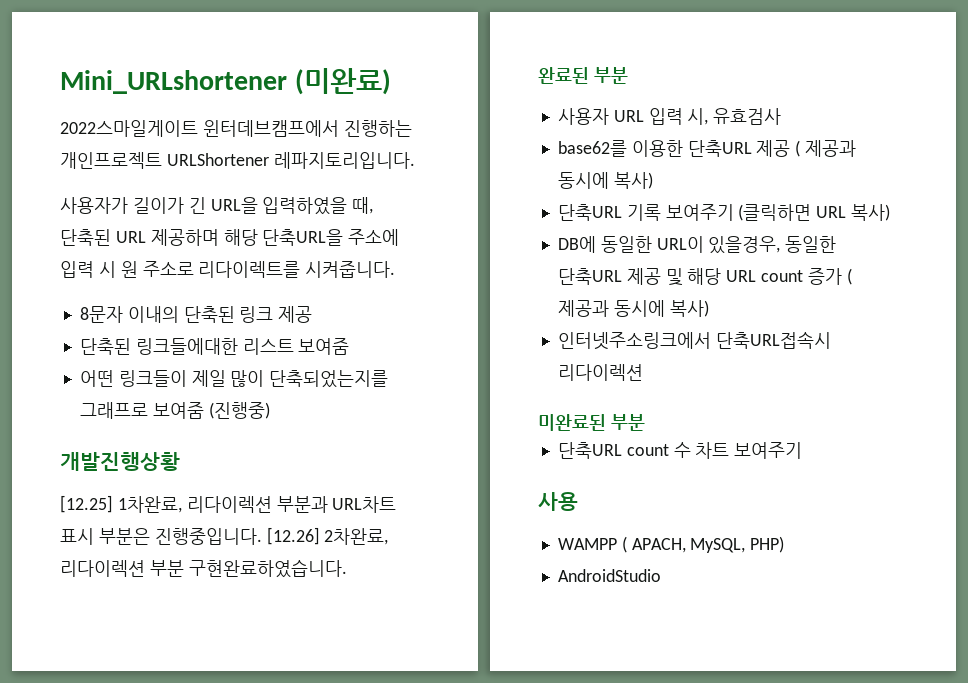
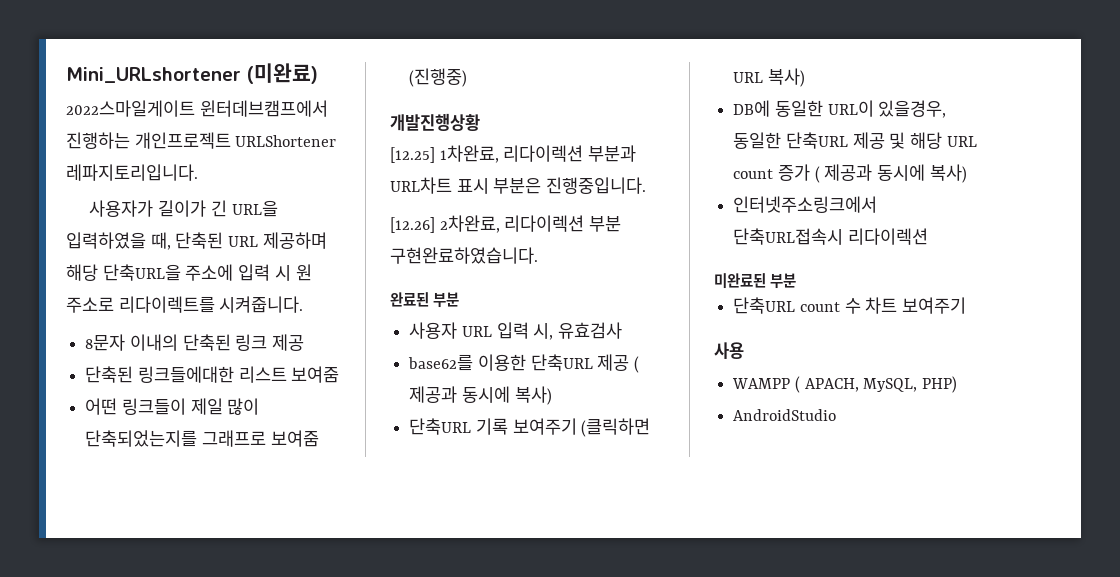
(262, 536) none -> (647, 185) //

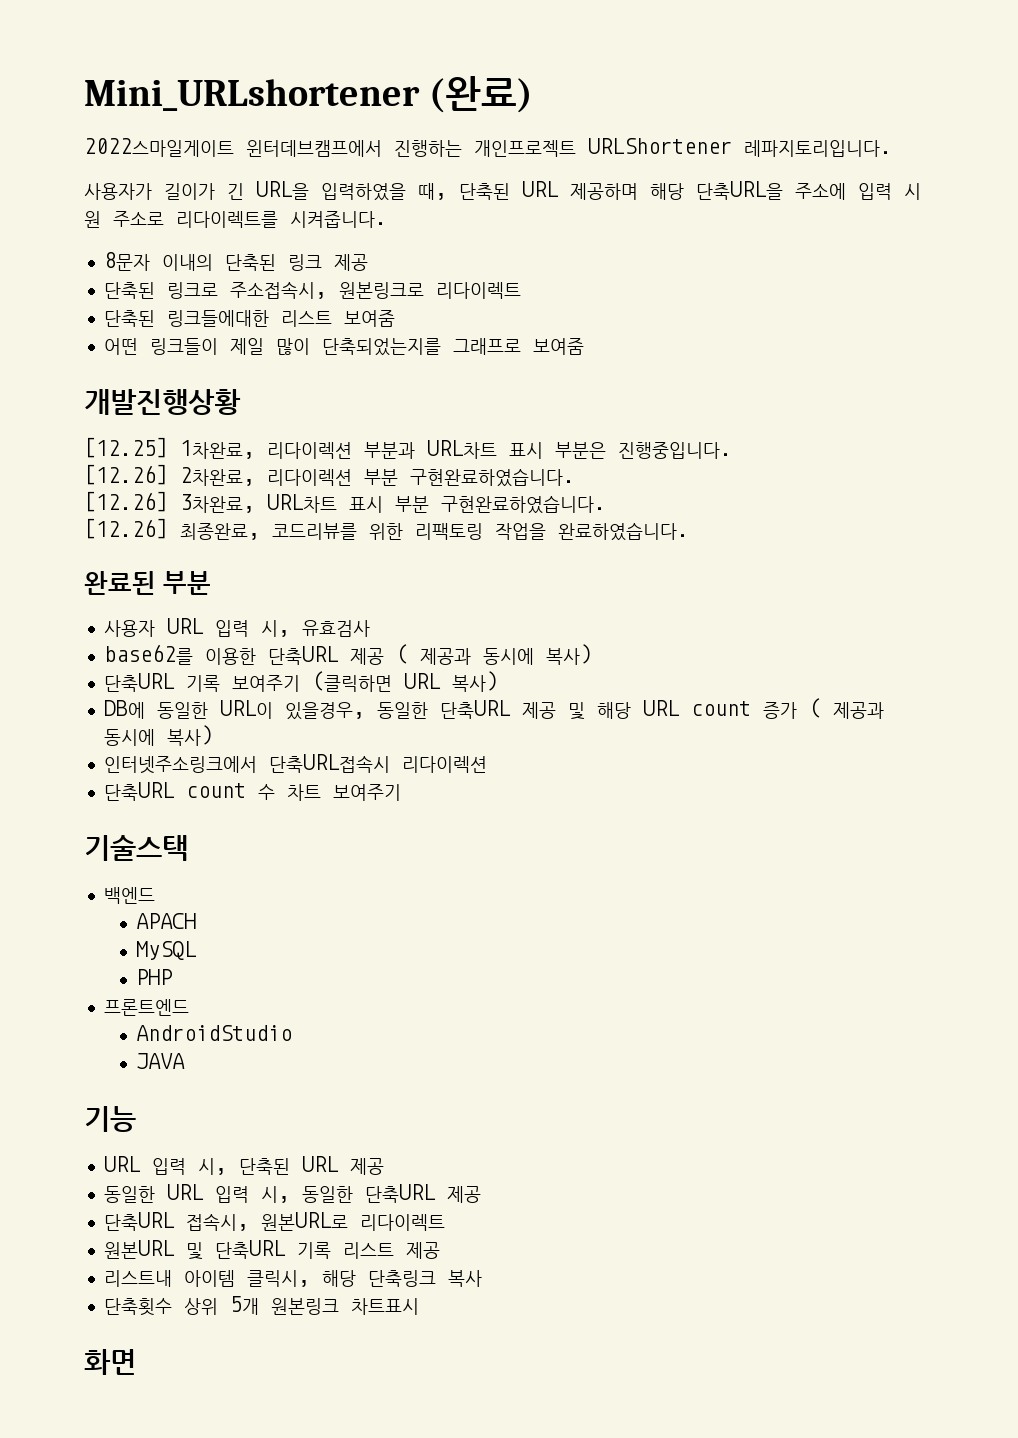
[247,63,318,84] (미완료) -> [429,76,534,113] (완료)
(305, 342) none -> [103,281,521,299] // 단축된 링크로 주소접속시, 원본링크로 리다이렉트
[409,68,468,87] (진행중) -> (584, 346) none
(538, 255) none -> [84,491,606,514] [84,518,689,541] // [12.26] 3차완료, URL차트 표시 부분 구현완료하였습니다. // [12.26] 최종완료, 코드리뷰를 위한 리팩토링 작업을 완료하였습니다.
[714,273,796,289] // 미완료된 부분 -> (487, 764) none
[714,342,744,359] [732,376,958,393] [733,409,837,421] 사용 // WAMPP ( APACH, MySQL, PHP) // AndroidStudio -> [84,835,188,861] [103,887,155,904] [135,913,196,929] [135,941,197,960] [135,969,172,985] [103,999,189,1016] [135,1025,292,1041] [135,1053,185,1069] [84,1106,136,1132] [103,1156,384,1175] [103,1184,481,1203] [103,1212,445,1231] [103,1240,440,1260] [103,1270,482,1287] [103,1296,419,1316] [84,1349,136,1375] 기술스택 // 백엔드 // APACH // MySQL // PHP // 프론트엔드 // AndroidStudio // JAVA // 기능 // URL 입력 시, 단축된 URL 제공 // 동일한 URL 입력 시, 동일한 단축URL 제공 // 단축URL 접속시, 원본URL로 리다이렉트 // 원본URL 및 단축URL 기록 리스트 제공 // 리스트내 아이템 클릭시, 해당 단축링크 복사 // 단축횟수 상위 5개 원본링크 차트표시 // 화면

